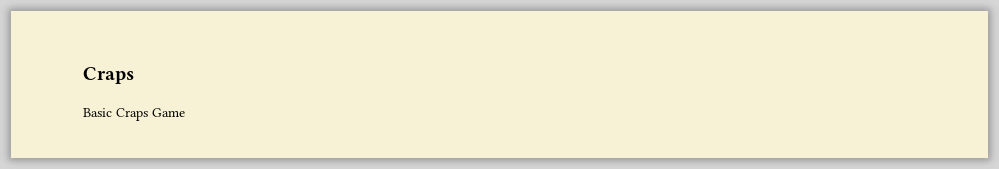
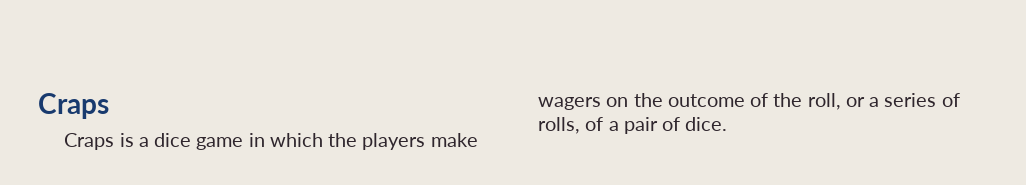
[83,108,185,121] Basic Craps Game -> [64,133,478,150] [538,93,960,110] [538,117,728,134] Craps is a dice game in which the players make wagers on the outcome of the roll, or a series of rolls, of a pair of dice.

